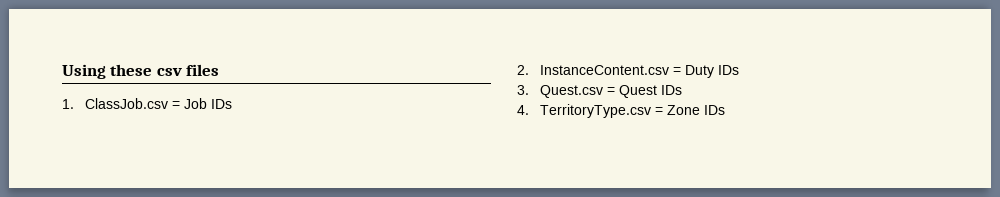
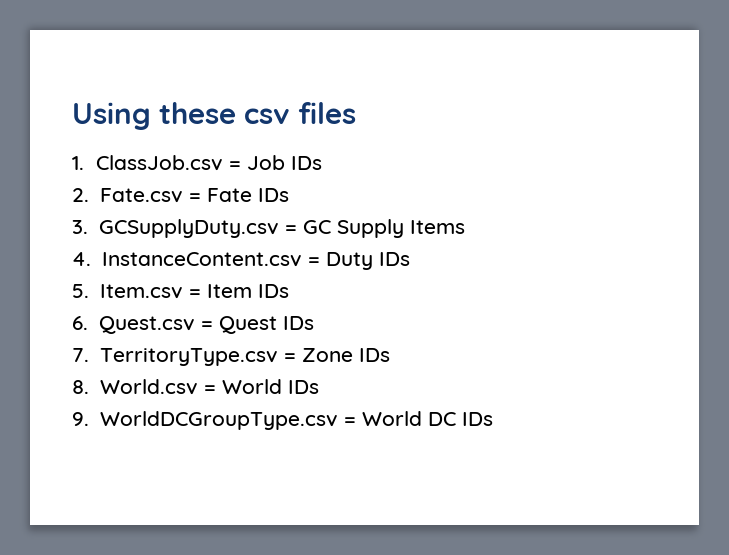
[540,65,740,78] [517,85,529,95] InstanceContent.csv = Duty IDs // 3. -> [99,188,289,203] [72,219,465,238] [72,252,410,270] [72,284,289,299] [72,316,88,330] Fate.csv = Fate IDs // 3. GCSupplyDuty.csv = GC Supply Items // 4. InstanceContent.csv = Duty IDs // 5. Item.csv = Item IDs // 6.
[517,105,529,115] 4. -> [72,348,89,362] 7.
(726, 110) none -> [72,379,319,395] [72,411,493,430] // 8. World.csv = World IDs // 9. WorldDCGroupType.csv = World DC IDs

